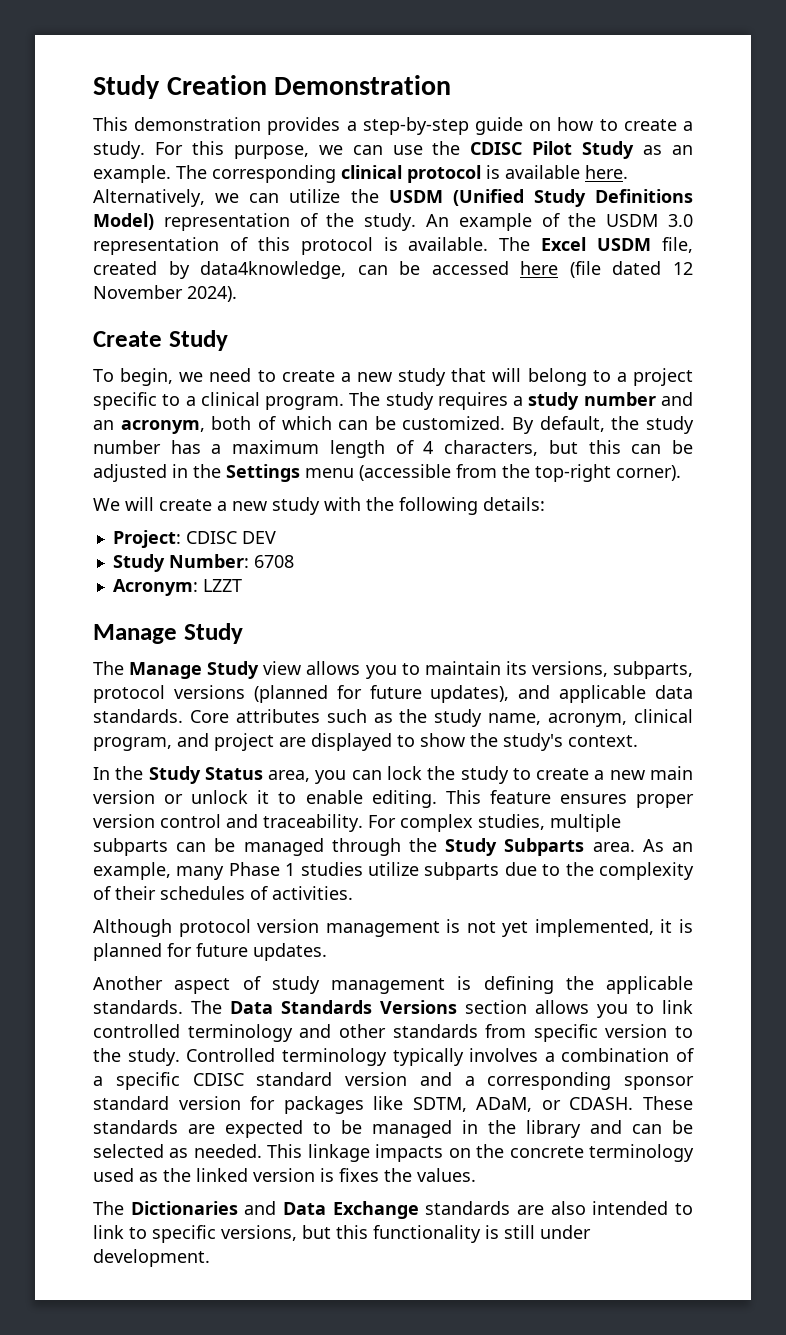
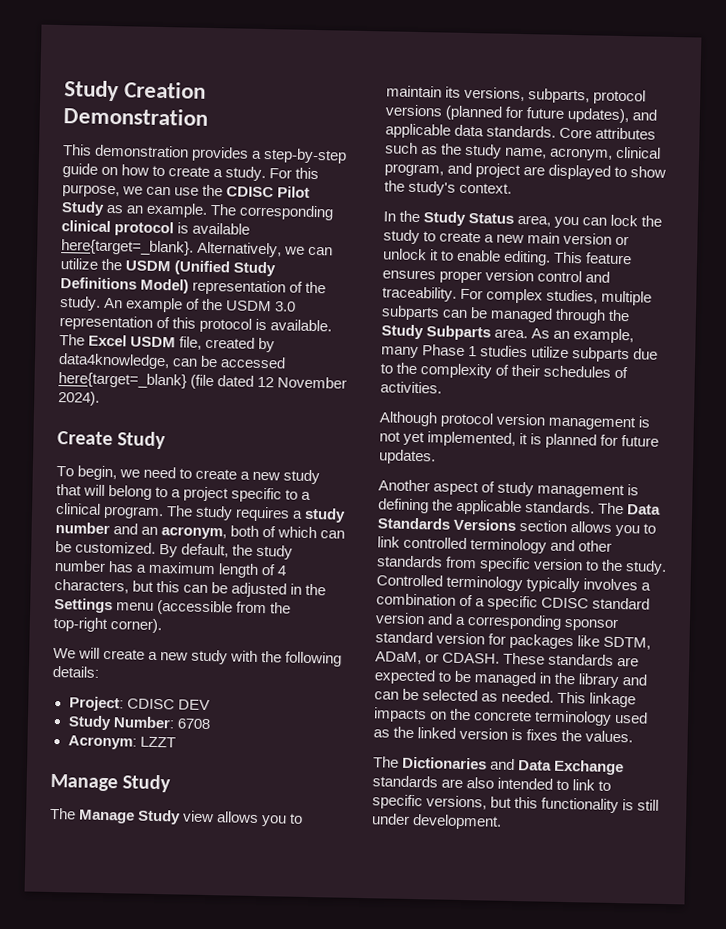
[585,165,628,179] here. -> [61,239,194,256] here{target=_blank}.
[520,261,559,275] here -> [58,372,187,389] here{target=_blank}

